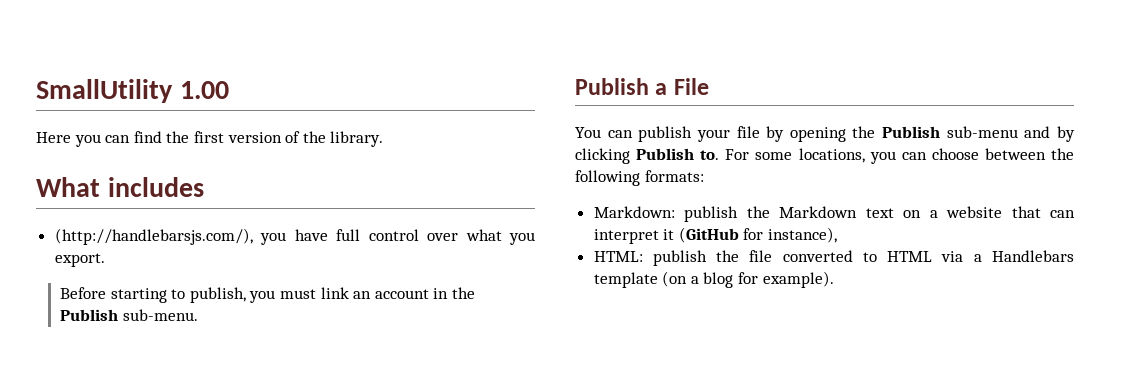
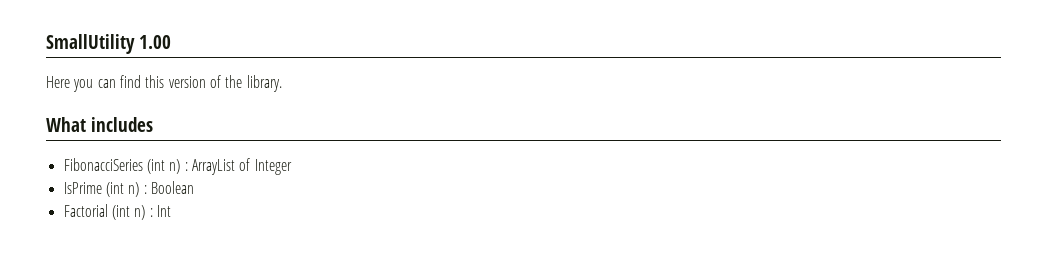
[166,131,224,143] the first -> [145,75,165,88] this
[54,228,535,245] [54,253,105,267] [59,287,475,303] [59,309,198,321] [575,78,709,95] [575,126,1075,142] [575,148,1074,164] [575,170,704,186] [593,206,1075,222] [593,227,838,244] [593,250,1074,266] [593,271,834,288] (http://handlebarsjs.com/), you have full control over what you export. // Before starting to publish, you must link an account in the Publish sub-menu. // Publish a File // You can publish your file by opening the Publish sub-menu and by clicking Publish to. For some locations, you can choose between the following formats: // Markdown: publish the Markdown text on a website that can interpret it (GitHub for instance), // HTML: publish the file converted to HTML via a Handlebars template (on a blog for example). -> [63,158,292,175] [63,181,194,197] [63,204,171,220] FibonacciSeries (int n) : ArrayList of Integer // IsPrime (int n) : Boolean // Factorial (int n) : Int

